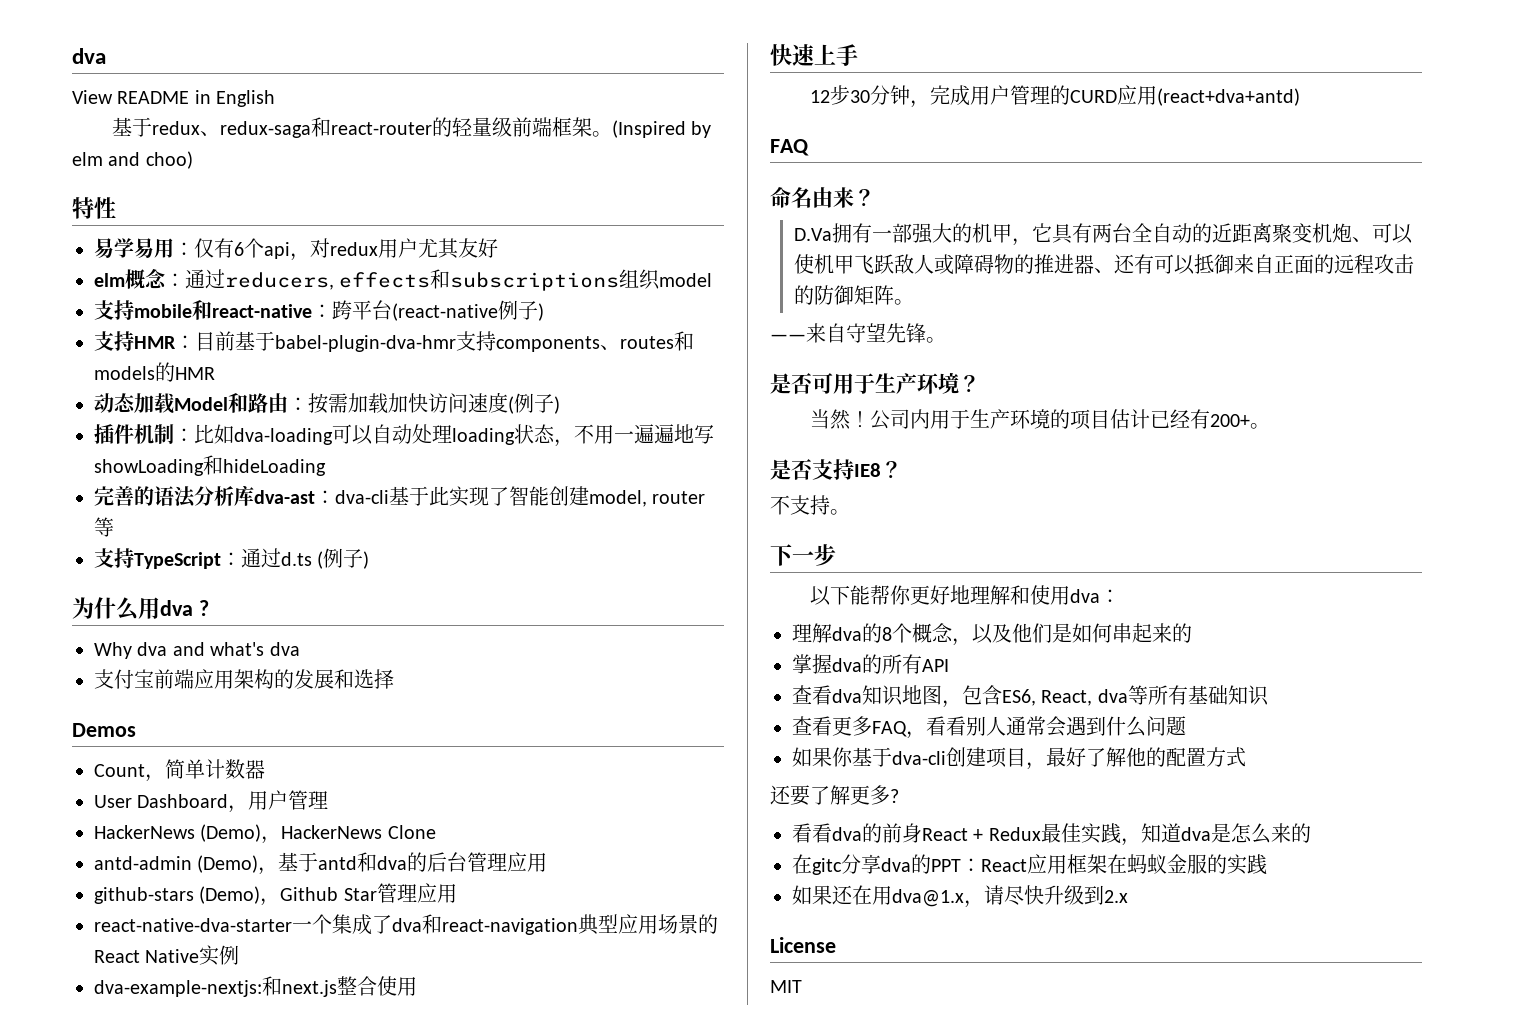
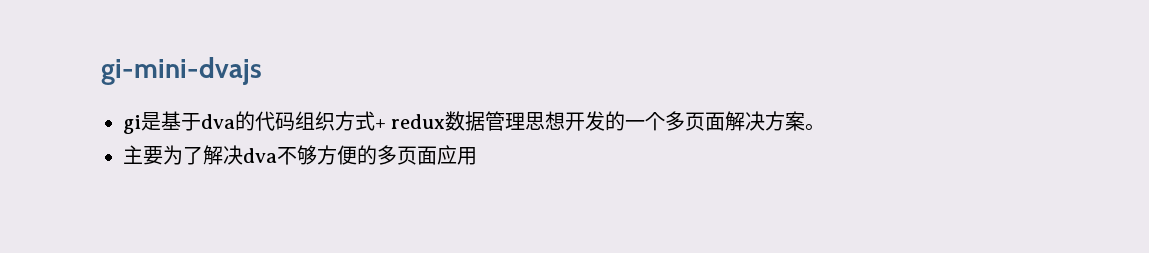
[72,48,106,64] [72,90,276,107] [111,117,712,138] [72,151,193,169] [72,197,116,219] [94,238,498,261] [94,268,713,291] [94,300,544,321] [94,331,694,352] [94,362,215,382] [94,392,560,414] [94,424,714,447] [94,455,326,476] [94,485,706,508] [94,517,114,537] [94,548,370,569] [72,597,209,621] [94,642,300,659] [94,669,394,689] [72,723,136,737] [94,759,265,782] [94,790,329,813] [94,824,436,844] [94,852,548,875] [94,883,457,906] [94,914,718,935] [94,945,240,966] [94,976,417,997] [770,44,858,66] [809,85,1300,108] [770,139,809,156] [770,187,875,208] [793,223,1413,246] [793,254,1414,275] [793,285,914,305] [770,323,946,343] [770,373,980,394] [809,409,1270,430] [770,459,902,480] [770,495,850,515] [770,544,836,566] [809,585,1120,606] [792,623,1192,646] [792,654,949,674] [792,685,1269,708] [792,716,1186,739] [792,747,1246,770] [770,785,899,806] [792,823,1311,846] [792,854,1267,875] [792,885,1128,908] [770,937,836,953] [770,980,802,993] dva // View README in English // 基于redux、redux-saga和react-router的轻量级前端框架。(Inspired by elm and choo) // 特性 // 易学易用：仅有6个api，对redux用户尤其友好 // elm概念：通过reducers, effects和subscriptions组织model // 支持mobile和react-native：跨平台(react-native例子) // 支持HMR：目前基于babel-plugin-dva-hmr支持components、routes和models的HMR // 动态加载Model和路由：按需加载加快访问速度(例子) // 插件机制：比如dva-loading可以自动处理loading状态，不用一遍遍地写showLoading和hideLoading // 完善的语法分析库dva-ast：dva-cli基于此实现了智能创建model, router等 // 支持TypeScript：通过d.ts (例子) // 为什么用dva ? // Why dva and what's dva // 支付宝前端应用架构的发展和选择 // Demos // Count，简单计数器 // User Dashboard，用户管理 // HackerNews (Demo)，HackerNews Clone // antd-admin (Demo)，基于antd和dva的后台管理应用 // github-stars (Demo)，Github Star管理应用 // react-native-dva-starter一个集成了dva和react-navigation典型应用场景的React Native实例 // dva-example-nextjs:和next.js整合使用 // 快速上手 // 12步30分钟，完成用户管理的CURD应用(react+dva+antd) // FAQ // 命名由来？ // D.Va拥有一部强大的机甲，它具有两台全自动的近距离聚变机炮、可以使机甲飞跃敌人或障碍物的推进器、还有可以抵御来自正面的远程攻击的防御矩阵。 // ——来自守望先锋。 // 是否可用于生产环境？ // 当然！公司内用于生产环境的项目估计已经有200+。 // 是否支持IE8？ // 不支持。 // 下一步 // 以下能帮你更好地理解和使用dva： // 理解dva的8个概念，以及他们是如何串起来的 // 掌握dva的所有API // 查看dva知识地图，包含ES6, React, dva等所有基础知识 // 查看更多FAQ，看看别人通常会遇到什么问题 // 如果你基于dva-cli创建项目，最好了解他的配置方式 // 还要了解更多? // 看看dva的前身React + Redux最佳实践，知道dva是怎么来的 // 在gitc分享dva的PPT：React应用框架在蚂蚁金服的实践 // 如果还在用dva@1.x，请尽快升级到2.x // License // MIT -> [101,57,262,85] [123,111,826,134] [123,145,477,165] gi-mini-dvajs // gi是基于dva的代码组织方式+ redux数据管理思想开发的一个多页面解决方案。 // 主要为了解决dva不够方便的多页面应用

